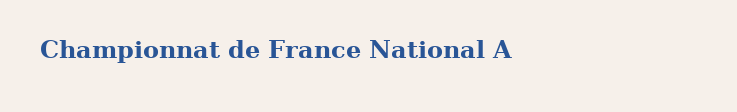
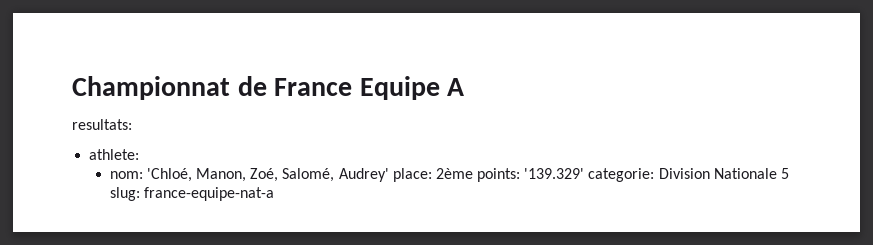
[369,40,485,58] National -> [359,76,440,100] Equipe
(512, 49) none -> [72,119,132,130] [89,149,140,160] [109,168,789,182] [109,187,274,201] // resultats: // athlete: // nom: 'Chloé, Manon, Zoé, Salomé, Audrey' place: 2ème points: '139.329' categorie: Division Nationale 5 slug: france-equipe-nat-a

